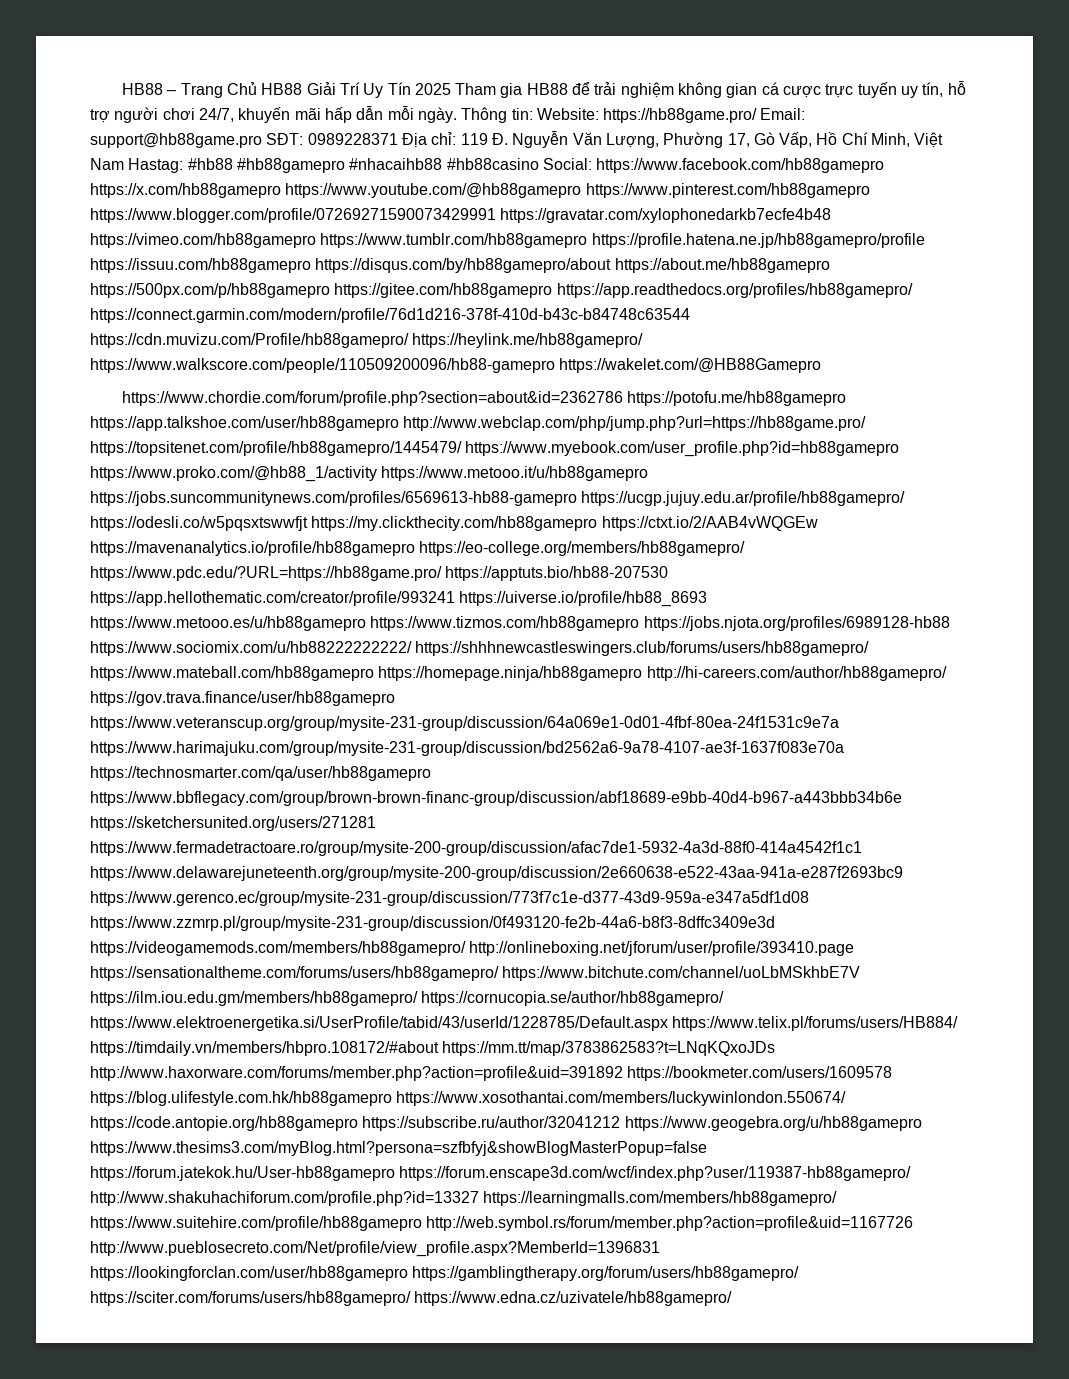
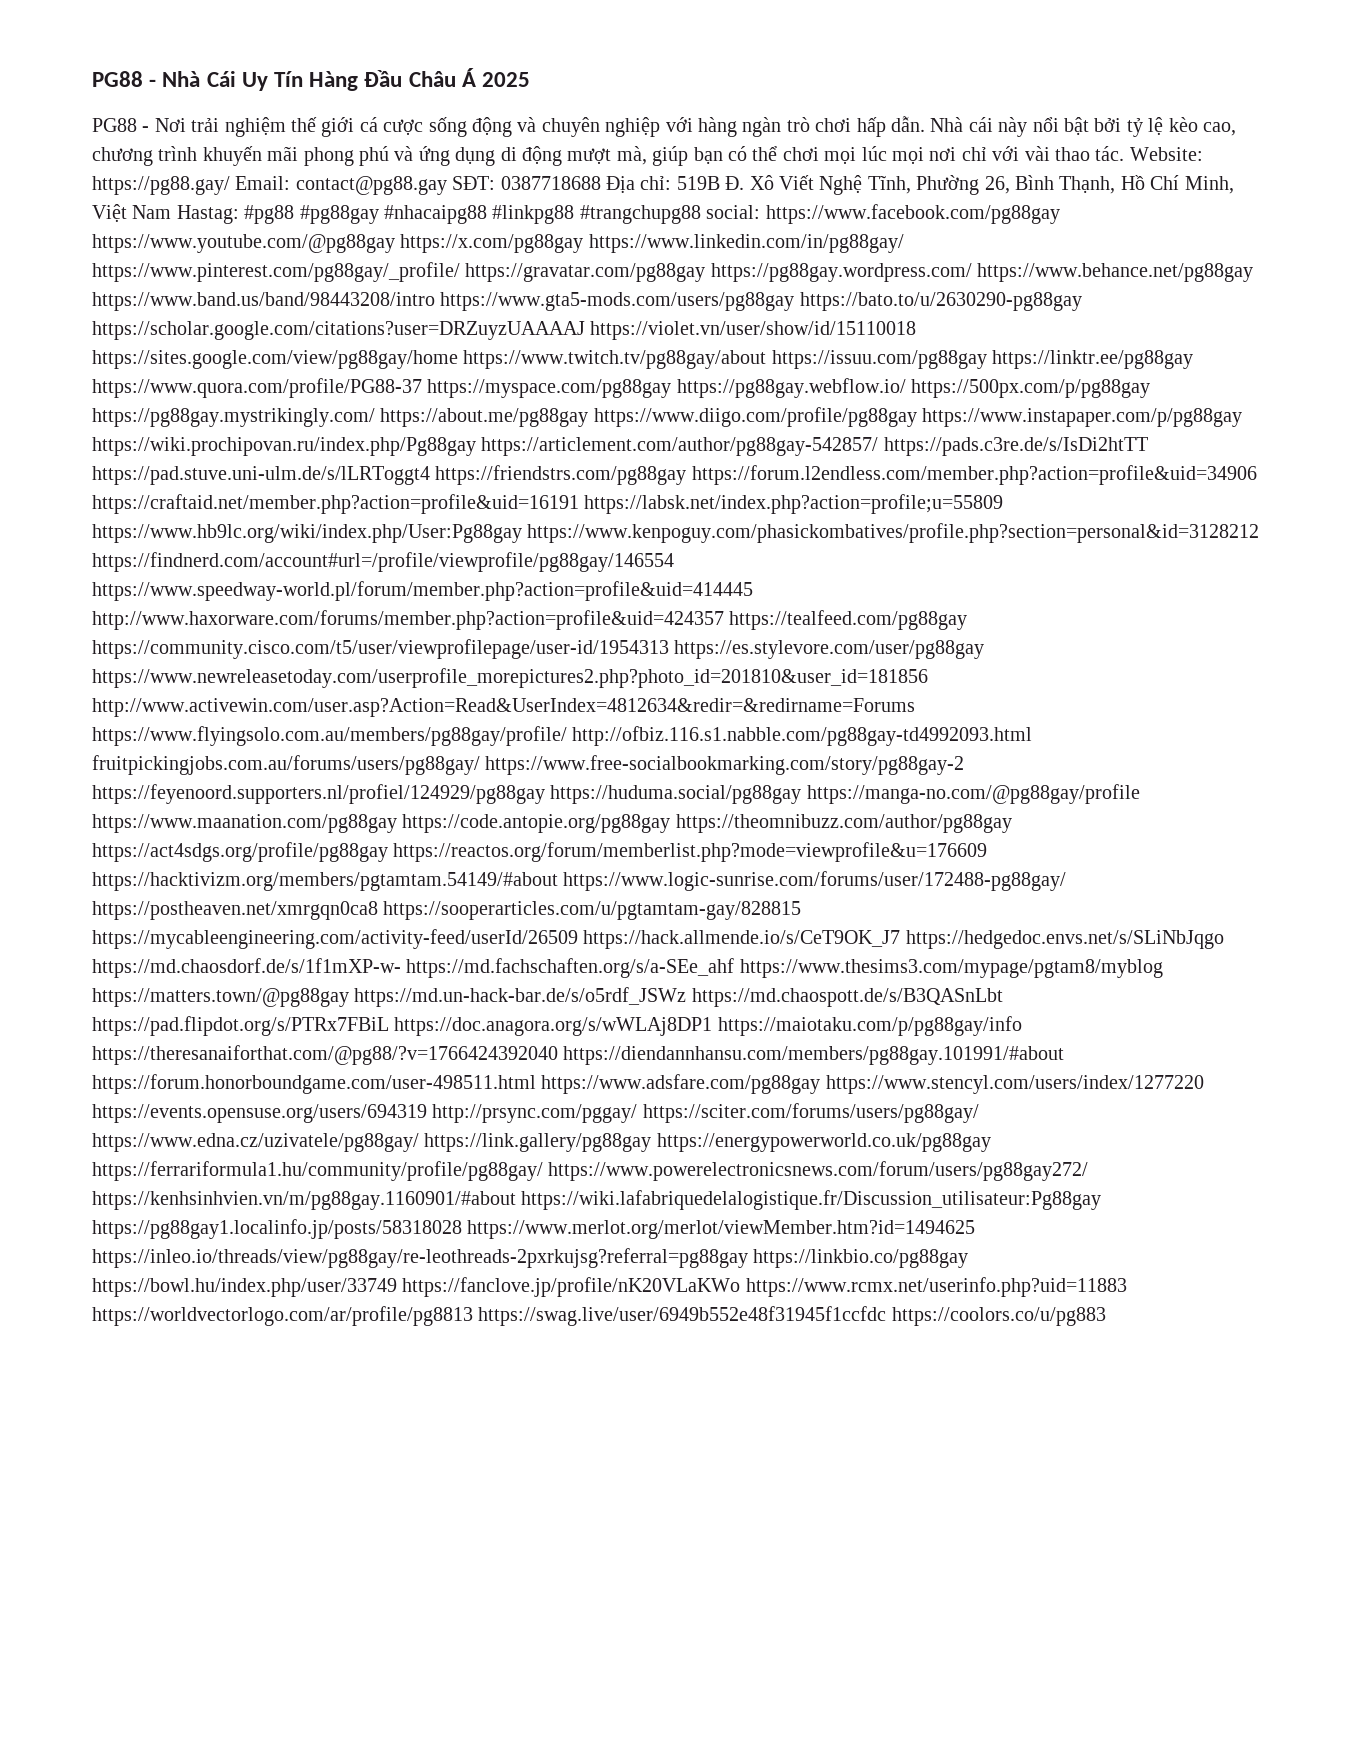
[121,81,966,98] [90,106,806,123] [90,131,813,148] HB88 – Trang Chủ HB88 Giải Trí Uy Tín 2025 Tham gia HB88 để trải nghiệm không gian cá cược trực tuyến uy tín, hỗ trợ người chơi 24/7, khuyến mãi hấp dẫn mỗi ngày. Thông tin: Website: https://hb88game.pro/ Email: support@hb88game.pro SĐT: 0989228371 Địa chỉ: 119 Đ. Nguyễn Văn Lượng, Phường 17, Gò Vấp, -> [92,68,531,91] [92,116,1236,137] [92,146,1203,166] [92,175,1116,195] PG88 - Nhà Cái Uy Tín Hàng Đầu Châu Á 2025 // PG88 - Nơi trải nghiệm thế giới cá cược sống động và chuyên nghiệp với hàng ngàn trò chơi hấp dẫn. Nhà cái này nổi bật bởi tỷ lệ kèo cao, chương trình khuyến mãi phong phú và ứng dụng di động mượt mà, giúp bạn có thể chơi mọi lúc mọi nơi chỉ với vài thao tác. Website: https://pg88.gay/ Email: contact@pg88.gay SĐT: 0387718688 Địa chỉ: 519B Đ. Xô Viết Nghệ Tĩnh, Phường 26, Bình Thạnh,
[187,158,885,173] [90,183,870,198] [90,208,832,223] [90,233,925,248] [90,258,830,273] [90,283,913,298] [90,308,690,323] [90,333,644,348] [90,358,822,373] [121,391,847,406] [90,416,867,431] [90,441,900,457] [90,466,649,482] [90,491,906,506] [90,516,818,531] [90,541,746,556] [90,566,669,581] [90,591,708,607] [90,616,950,631] [90,641,870,656] [90,666,947,681] [90,691,395,706] [90,716,839,731] [90,741,844,756] [90,766,431,781] [90,791,902,806] [90,816,376,831] [90,841,862,856] [90,866,903,881] [90,891,809,906] [90,916,775,931] [90,941,855,956] [90,966,861,981] [90,991,725,1006] [90,1016,959,1031] [90,1041,776,1056] [90,1066,893,1081] [90,1091,847,1106] [90,1116,922,1131] [90,1141,707,1156] [90,1166,912,1181] [90,1191,838,1206] [90,1216,914,1231] [90,1241,660,1257] [90,1266,800,1281] [90,1291,733,1306] #hb88 #hb88gamepro #nhacaihb88 #hb88casino Social: https://www.facebook.com/hb88gamepro https://x.com/hb88gamepro https://www.youtube.com/@hb88gamepro https://www.pinterest.com/hb88gamepro https://www.blogger.com/profile/07269271590073429991 https://gravatar.com/xylophonedarkb7ecfe4b48 https://vimeo.com/hb88gamepro https://www.tumblr.com/hb88gamepro https://profile.hatena.ne.jp/hb88gamepro/profile https://issuu.com/hb88gamepro https://disqus.com/by/hb88gamepro/about https://about.me/hb88gamepro https://500px.com/p/hb88gamepro https://gitee.com/hb88gamepro https://app.readthedocs.org/profiles/hb88gamepro/ https://connect.garmin.com/modern/profile/76d1d216-378f-410d-b43c-b84748c63544 https://cdn.muvizu.com/Profile/hb88gamepro/ https://heylink.me/hb88gamepro/ https://www.walkscore.com/people/110509200096/hb88-gamepro https://wakelet.com/@HB88Gamepro // https://www.chordie.com/forum/profile.php?section=about&id=2362786 https://potofu.me/hb88gamepro https://app.talkshoe.com/user/hb88gamepro http://www.webclap.com/php/jump.php?url=https://hb88game.pro/ https://topsitenet.com/profile/hb88gamepro/1445479/ https://www.myebook.com/user_profile.php?id=hb88gamepro https://www.proko.com/@hb88_1/activity https://www.metooo.it/u/hb88gamepro https://jobs.suncommunitynews.com/profiles/6569613-hb88-gamepro https://ucgp.jujuy.edu.ar/profile/hb88gamepro/ https://odesli.co/w5pqsxtswwfjt https://my.clickthecity.com/hb88gamepro https://ctxt.io/2/AAB4vWQGEw https://mavenanalytics.io/profile/hb88gamepro https://eo-college.org/members/hb88gamepro/ https://www.pdc.edu/?URL=https://hb88game.pro/ https://apptuts.bio/hb88-207530 https://app.hellothematic.com/creator/profile/993241 https://uiverse.io/profile/hb88_8693 https://www.metooo.es/u/hb88gamepro https://www.tizmos.com/hb88gamepro https://jobs.njota.org/profiles/6989128-hb88 https://www.sociomix.com/u/hb88222222222/ https://shhhnewcastleswingers.club/forums/users/hb88gamepro/ https://www.mateball.com/hb88gamepro https://homepage.ninja/hb88gamepro http://hi-careers.com/author/hb88gamepro/ https://gov.trava.finance/user/hb88gamepro https://www.veteranscup.org/group/mysite-231-group/discussion/64a069e1-0d01-4fbf-80ea-24f1531c9e7a https://www.harimajuku.com/group/mysite-231-group/discussion/bd2562a6-9a78-4107-ae3f-1637f083e70a https://technosmarter.com/qa/user/hb88gamepro https://www.bbflegacy.com/group/brown-brown-financ-group/discussion/abf18689-e9bb-40d4-b967-a443bbb34b6e https://sketchersunited.org/users/271281 https://www.fermadetractoare.ro/group/mysite-200-group/discussion/afac7de1-5932-4a3d-88f0-414a4542f1c1 https://www.delawarejuneteenth.org/group/mysite-200-group/discussion/2e660638-e522-43aa-941a-e287f2693bc9 https://www.gerenco.ec/group/mysite-231-group/discussion/773f7c1e-d377-43d9-959a-e347a5df1d08 https://www.zzmrp.pl/group/mysite-231-group/discussion/0f493120-fe2b-44a6-b8f3-8dffc3409e3d https://videogamemods.com/members/hb88gamepro/ http://onlineboxing.net/jforum/user/profile/393410.page https://sensationaltheme.com/forums/users/hb88gamepro/ https://www.bitchute.com/channel/uoLbMSkhbE7V https://ilm.iou.edu.gm/members/hb88gamepro/ https://cornucopia.se/author/hb88gamepro/ https://www.elektroenergetika.si/UserProfile/tabid/43/userId/1228785/Default.aspx https://www.telix.pl/forums/users/HB884/ https://timdaily.vn/members/hbpro.108172/#about https://mm.tt/map/3783862583?t=LNqKQxoJDs http://www.haxorware.com/forums/member.php?action=profile&uid=391892 https://bookmeter.com/users/1609578 https://blog.ulifestyle.com.hk/hb88gamepro https://www.xosothantai.com/members/luckywinlondon.550674/ https://code.antopie.org/hb88gamepro https://subscribe.ru/author/32041212 https://www.geogebra.org/u/hb88gamepro https://www.thesims3.com/myBlog.html?persona=szfbfyj&showBlogMasterPopup=false https://forum.jatekok.hu/User-hb88gamepro https://forum.enscape3d.com/wcf/index.php?user/119387-hb88gamepro/ http://www.shakuhachiforum.com/profile.php?id=13327 https://learningmalls.com/members/hb88gamepro/ https://www.suitehire.com/profile/hb88gamepro http://web.symbol.rs/forum/member.php?action=profile&uid=1167726 http://www.pueblosecreto.com/Net/profile/view_profile.aspx?MemberId=1396831 https://lookingforclan.com/user/hb88gamepro https://gamblingtherapy.org/forum/users/hb88gamepro/ https://sciter.com/forums/users/hb88gamepro/ https://www.edna.cz/uzivatele/hb88gamepro/ -> [244,204,1060,224] [92,234,904,253] [92,262,1254,282] [92,292,1082,311] [92,321,917,340] [92,350,1194,369] [92,378,1151,398] [92,407,1243,427] [92,437,1148,456] [92,465,1257,485] [92,494,1004,514] [92,523,1260,543] [92,552,674,572] [92,581,753,601] [92,610,968,630] [92,639,985,659] [92,668,928,688] [92,698,915,717] [92,726,1033,746] [92,755,965,775] [92,784,1140,804] [92,814,1012,833] [92,842,988,862] [92,871,1067,891] [92,901,802,920] [92,929,1224,949] [92,958,1163,978] [92,987,1003,1007] [92,1016,1022,1036] [92,1045,1065,1065] [92,1074,1204,1094] [92,1103,979,1123] [92,1133,991,1152] [92,1161,1089,1181] [92,1190,1102,1210] [92,1219,976,1239] [92,1248,969,1268] [92,1277,1127,1297] [92,1306,1106,1326] #pg88 #pg88gay #nhacaipg88 #linkpg88 #trangchupg88 social: https://www.facebook.com/pg88gay https://www.youtube.com/@pg88gay https://x.com/pg88gay https://www.linkedin.com/in/pg88gay/ https://www.pinterest.com/pg88gay/_profile/ https://gravatar.com/pg88gay https://pg88gay.wordpress.com/ https://www.behance.net/pg88gay https://www.band.us/band/98443208/intro https://www.gta5-mods.com/users/pg88gay https://bato.to/u/2630290-pg88gay https://scholar.google.com/citations?user=DRZuyzUAAAAJ https://violet.vn/user/show/id/15110018 https://sites.google.com/view/pg88gay/home https://www.twitch.tv/pg88gay/about https://issuu.com/pg88gay https://linktr.ee/pg88gay https://www.quora.com/profile/PG88-37 https://myspace.com/pg88gay https://pg88gay.webflow.io/ https://500px.com/p/pg88gay https://pg88gay.mystrikingly.com/ https://about.me/pg88gay https://www.diigo.com/profile/pg88gay https://www.instapaper.com/p/pg88gay https://wiki.prochipovan.ru/index.php/Pg88gay https://articlement.com/author/pg88gay-542857/ https://pads.c3re.de/s/IsDi2htTT https://pad.stuve.uni-ulm.de/s/lLRToggt4 https://friendstrs.com/pg88gay https://forum.l2endless.com/member.php?action=profile&uid=34906 https://craftaid.net/member.php?action=profile&uid=16191 https://labsk.net/index.php?action=profile;u=55809 https://www.hb9lc.org/wiki/index.php/User:Pg88gay https://www.kenpoguy.com/phasickombatives/profile.php?section=personal&id=3128212 https://findnerd.com/account#url=/profile/viewprofile/pg88gay/146554 https://www.speedway-world.pl/forum/member.php?action=profile&uid=414445 http://www.haxorware.com/forums/member.php?action=profile&uid=424357 https://tealfeed.com/pg88gay https://community.cisco.com/t5/user/viewprofilepage/user-id/1954313 https://es.stylevore.com/user/pg88gay https://www.newreleasetoday.com/userprofile_morepictures2.php?photo_id=201810&user_id=181856 http://www.activewin.com/user.asp?Action=Read&UserIndex=4812634&redir=&redirname=Forums https://www.flyingsolo.com.au/members/pg88gay/profile/ http://ofbiz.116.s1.nabble.com/pg88gay-td4992093.html fruitpickingjobs.com.au/forums/users/pg88gay/ https://www.free-socialbookmarking.com/story/pg88gay-2 https://feyenoord.supporters.nl/profiel/124929/pg88gay https://huduma.social/pg88gay https://manga-no.com/@pg88gay/profile https://www.maanation.com/pg88gay https://code.antopie.org/pg88gay https://theomnibuzz.com/author/pg88gay https://act4sdgs.org/profile/pg88gay https://reactos.org/forum/memberlist.php?mode=viewprofile&u=176609 https://hacktivizm.org/members/pgtamtam.54149/#about https://www.logic-sunrise.com/forums/user/172488-pg88gay/ https://postheaven.net/xmrgqn0ca8 https://sooperarticles.com/u/pgtamtam-gay/828815 https://mycableengineering.com/activity-feed/userId/26509 https://hack.allmende.io/s/CeT9OK_J7 https://hedgedoc.envs.net/s/SLiNbJqgo https://md.chaosdorf.de/s/1f1mXP-w- https://md.fachschaften.org/s/a-SEe_ahf https://www.thesims3.com/mypage/pgtam8/myblog https://matters.town/@pg88gay https://md.un-hack-bar.de/s/o5rdf_JSWz https://md.chaospott.de/s/B3QASnLbt https://pad.flipdot.org/s/PTRx7FBiL https://doc.anagora.org/s/wWLAj8DP1 https://maiotaku.com/p/pg88gay/info https://theresanaiforthat.com/@pg88/?v=1766424392040 https://diendannhansu.com/members/pg88gay.101991/#about https://forum.honorboundgame.com/user-498511.html https://www.adsfare.com/pg88gay https://www.stencyl.com/users/index/1277220 https://events.opensuse.org/users/694319 http://prsync.com/pggay/ https://sciter.com/forums/users/pg88gay/ https://www.edna.cz/uzivatele/pg88gay/ https://link.gallery/pg88gay https://energypowerworld.co.uk/pg88gay https://ferrariformula1.hu/community/profile/pg88gay/ https://www.powerelectronicsnews.com/forum/users/pg88gay272/ https://kenhsinhvien.vn/m/pg88gay.1160901/#about https://wiki.lafabriquedelalogistique.fr/Discussion_utilisateur:Pg88gay https://pg88gay1.localinfo.jp/posts/58318028 https://www.merlot.org/merlot/viewMember.htm?id=1494625 https://inleo.io/threads/view/pg88gay/re-leothreads-2pxrkujsg?referral=pg88gay https://linkbio.co/pg88gay https://bowl.hu/index.php/user/33749 https://fanclove.jp/profile/nK20VLaKWo https://www.rcmx.net/userinfo.php?uid=11883 https://worldvectorlogo.com/ar/profile/pg8813 https://swag.live/user/6949b552e48f31945f1ccfdc https://coolors.co/u/pg883

